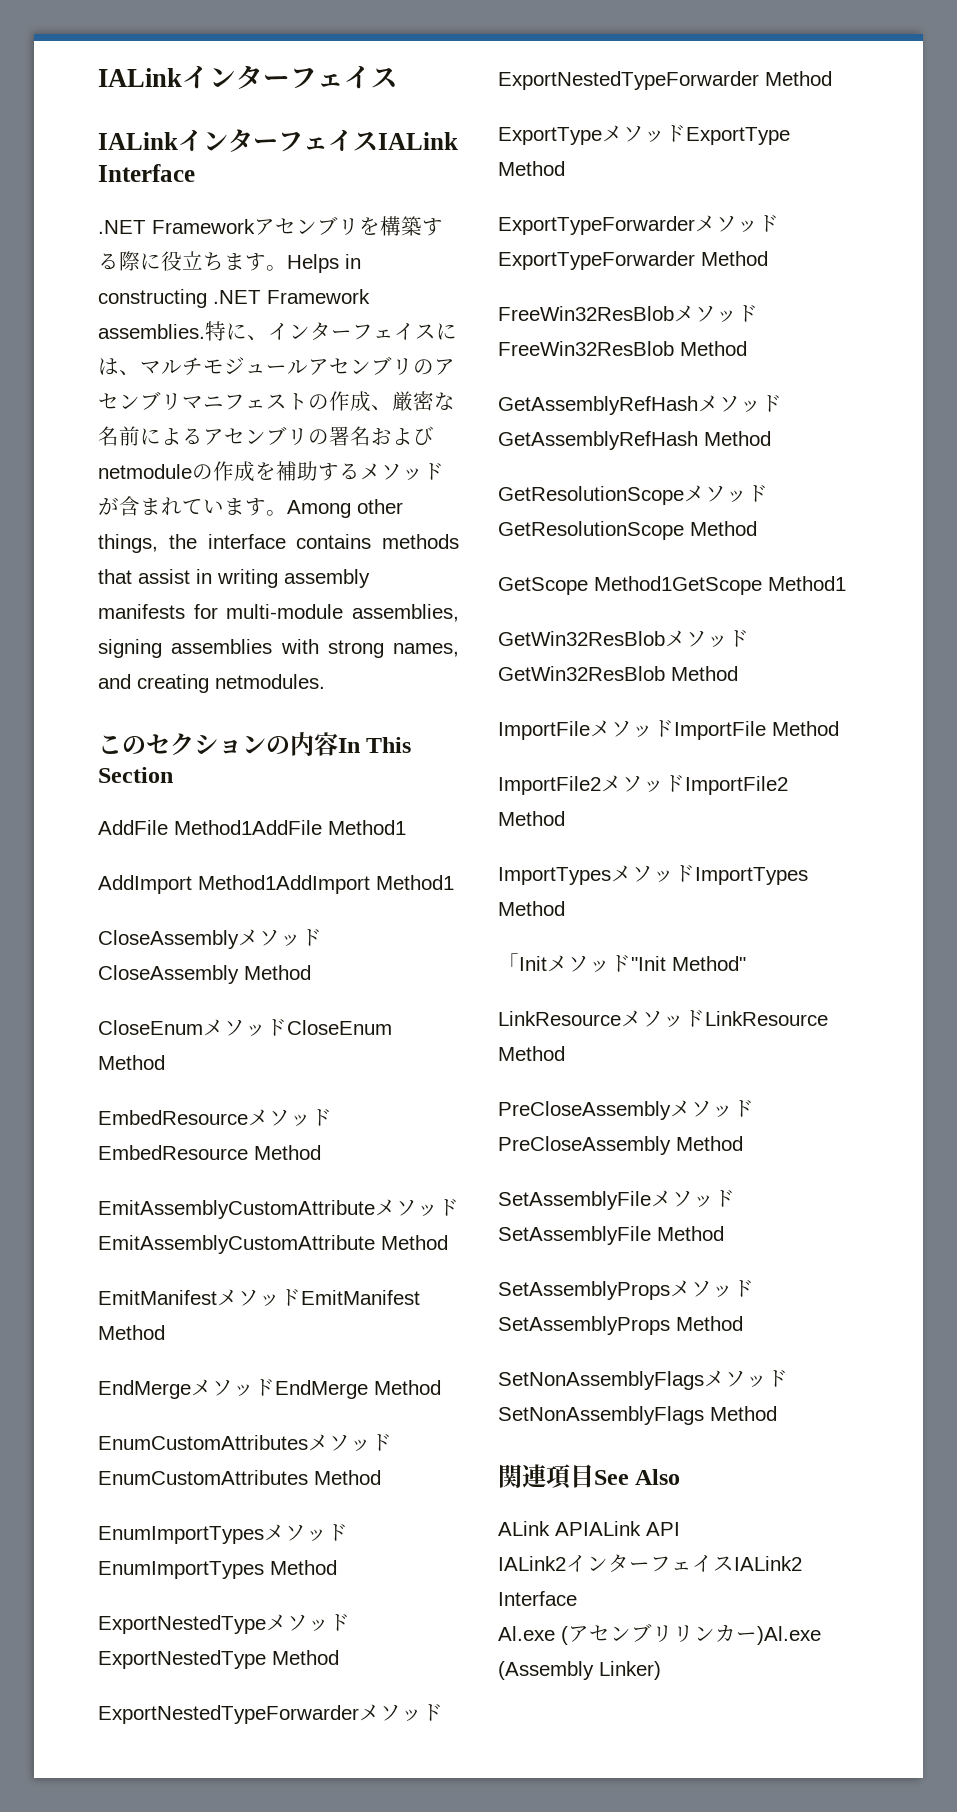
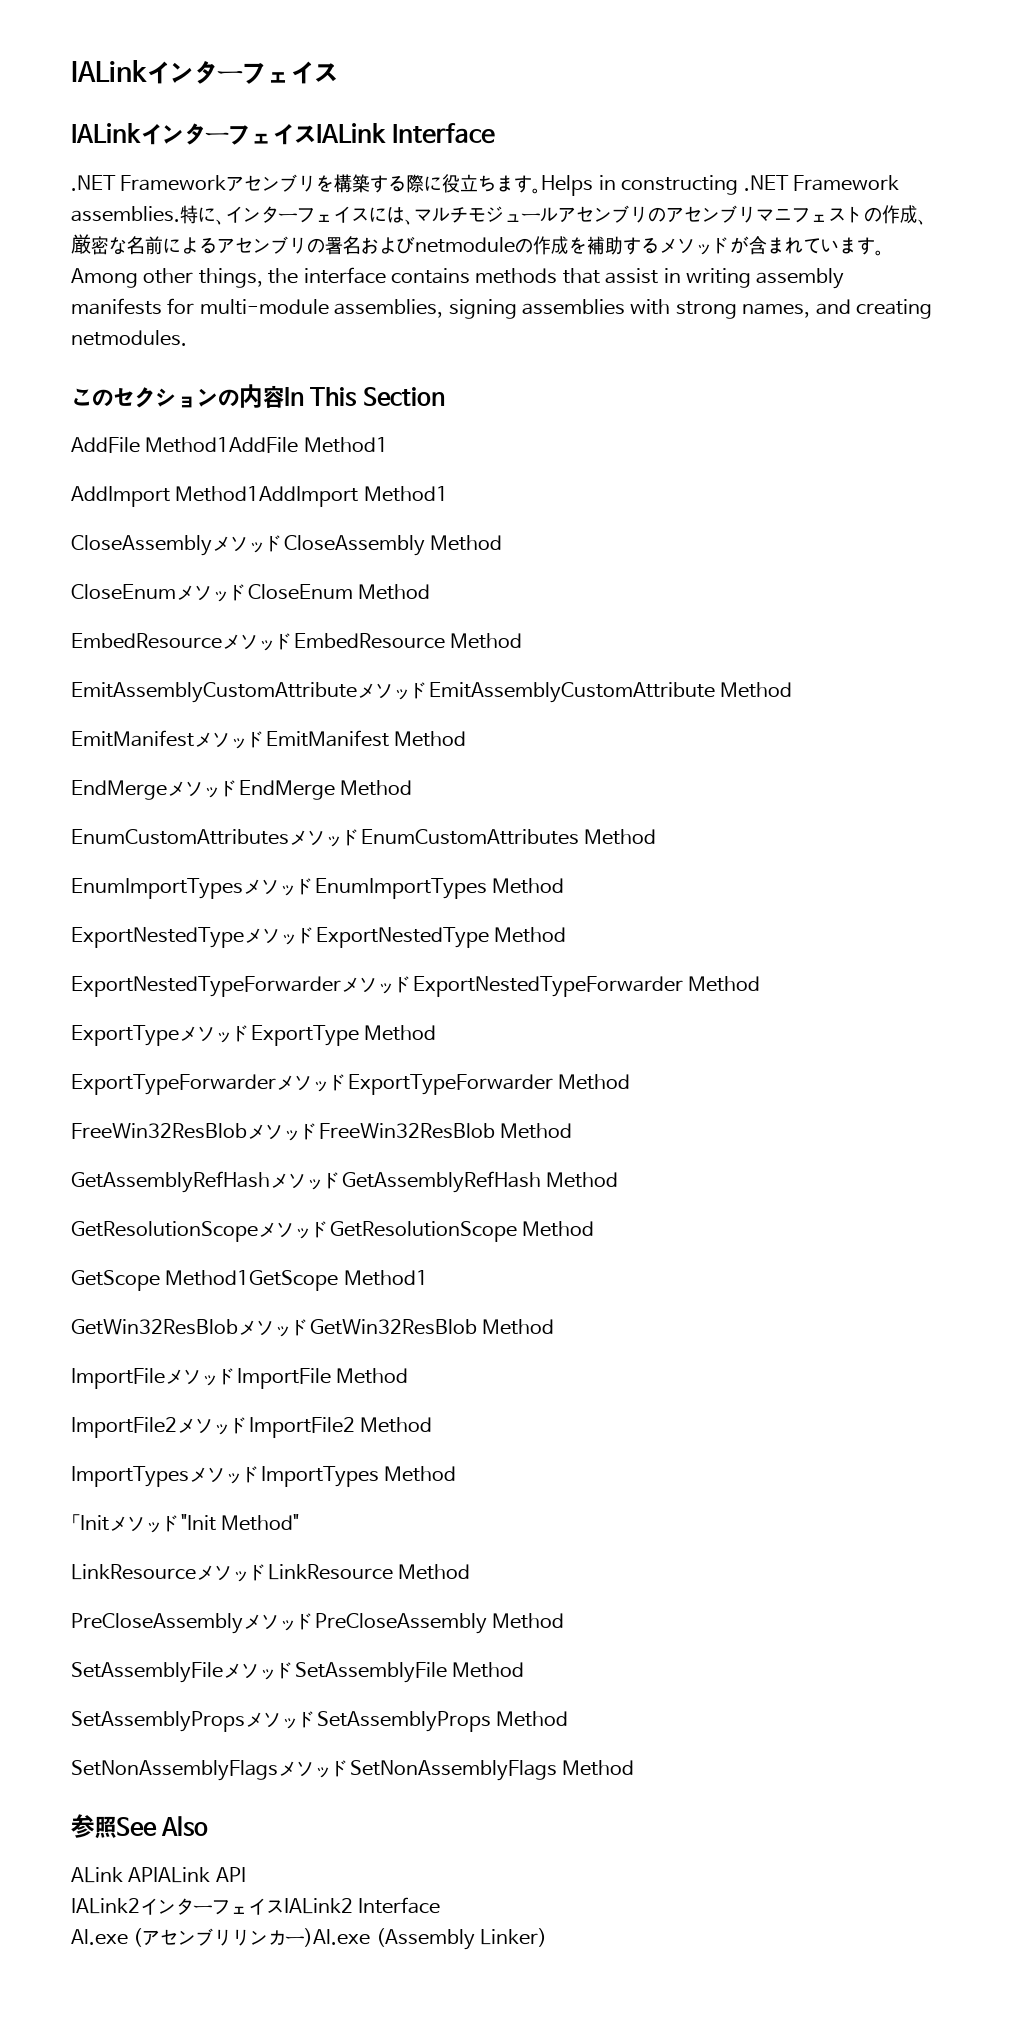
[498,1464,594,1489] 関連項目 -> [71,1814,116,1839] 参照

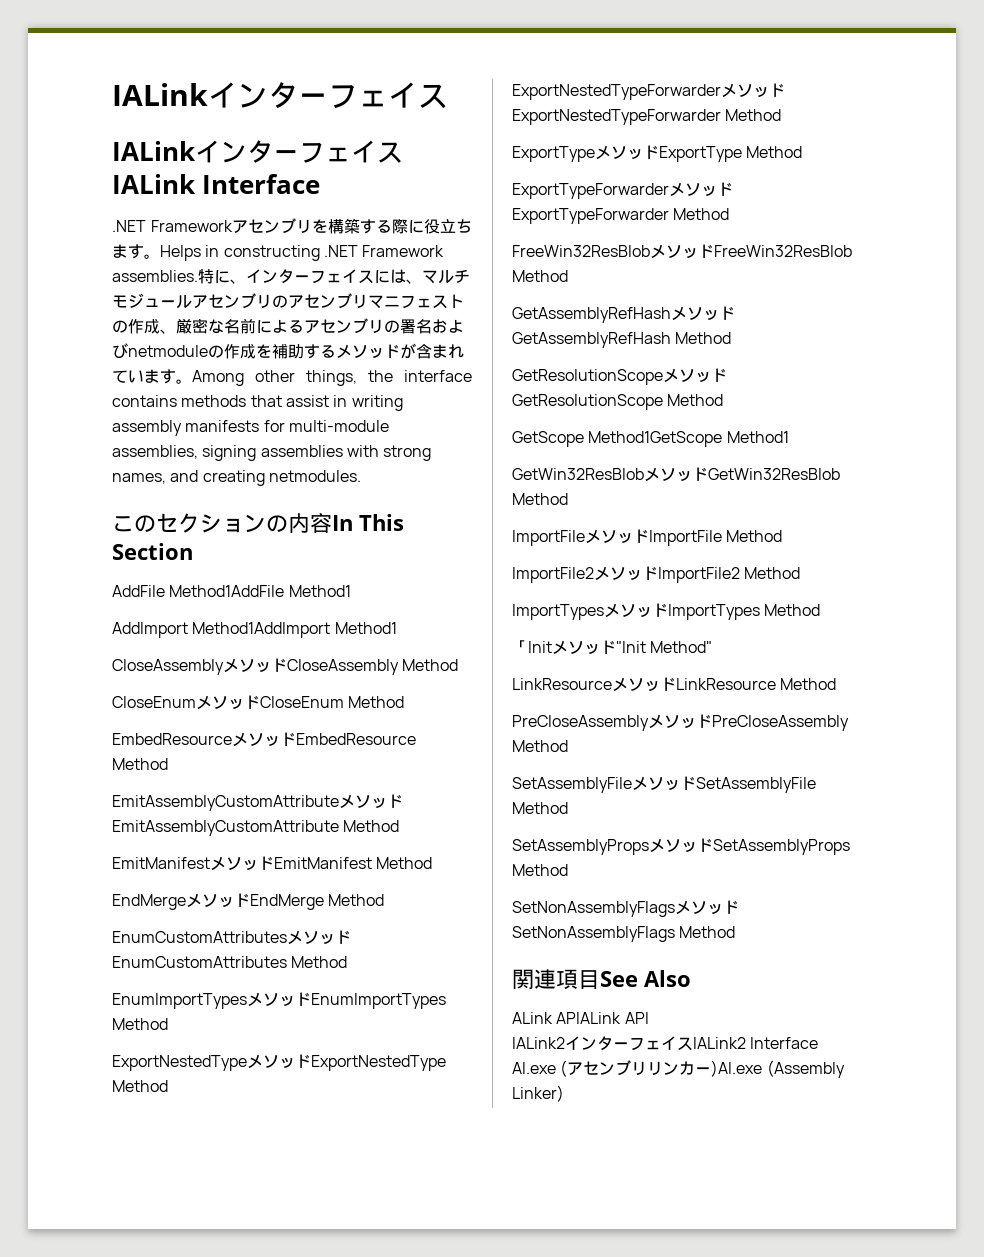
[71,1814,116,1839] 参照 -> [512,969,600,990] 関連項目

